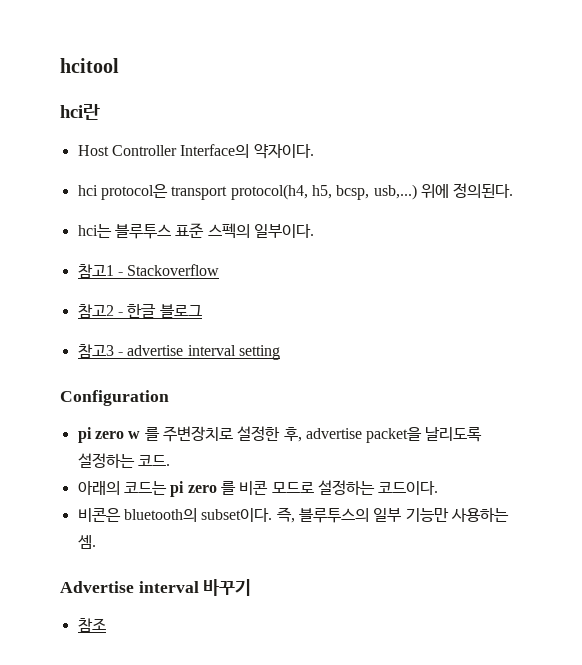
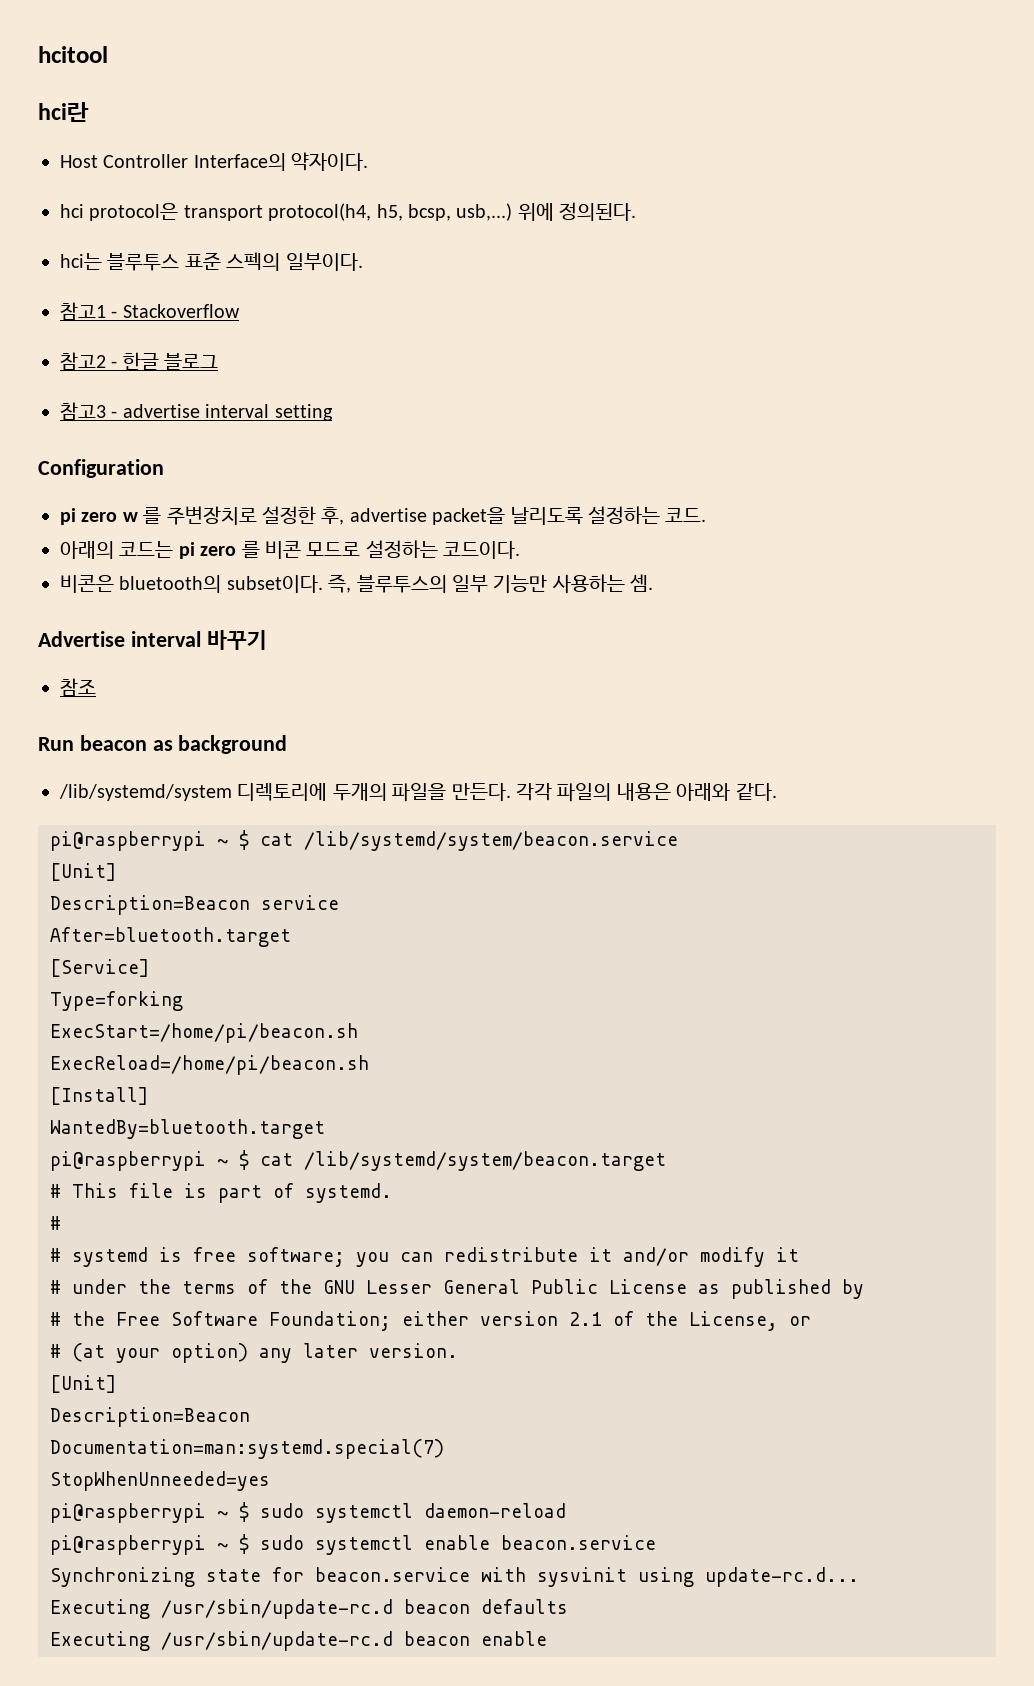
(106, 625) none -> [38,735,288,754] [59,783,777,802] [50,830,678,851] [50,863,116,881] [50,895,339,915] [50,927,291,947] [50,959,149,977] [50,991,183,1011] [50,1023,358,1043] [50,1055,369,1075] [50,1087,148,1105] [50,1119,325,1139] [50,1150,666,1171] [50,1183,392,1203] [50,1216,61,1230] [50,1247,799,1267] [50,1279,864,1299] [50,1311,811,1331] [50,1343,458,1363] [50,1375,116,1393] [50,1407,250,1427] [50,1439,444,1459] [50,1471,270,1491] [50,1502,566,1523] [50,1534,656,1555] [50,1567,859,1587] [50,1599,568,1619] [50,1631,547,1651] // Run beacon as background // /lib/systemd/system 디렉토리에 두개의 파일을 만든다. 각각 파일의 내용은 아래와 같다. // pi@raspberrypi ~ $ cat /lib/systemd/system/beacon.service // [Unit] // Description=Beacon service // After=bluetooth.target // [Service] // Type=forking // ExecStart=/home/pi/beacon.sh // ExecReload=/home/pi/beacon.sh // [Install] // WantedBy=bluetooth.target // pi@raspberrypi ~ $ cat /lib/systemd/system/beacon.target // # This file is part of systemd. // # // # systemd is free software; you can redistribute it and/or modify it // # under the terms of the GNU Lesser General Public License as published by // # the Free Software Foundation; either version 2.1 of the License, or // # (at your option) any later version. // [Unit] // Description=Beacon // Documentation=man:systemd.special(7) // StopWhenUnneeded=yes // pi@raspberrypi ~ $ sudo systemctl daemon-reload // pi@raspberrypi ~ $ sudo systemctl enable beacon.service // Synchronizing state for beacon.service with sysvinit using update-rc.d... // Executing /usr/sbin/update-rc.d beacon defaults // Executing /usr/sbin/update-rc.d beacon enable

